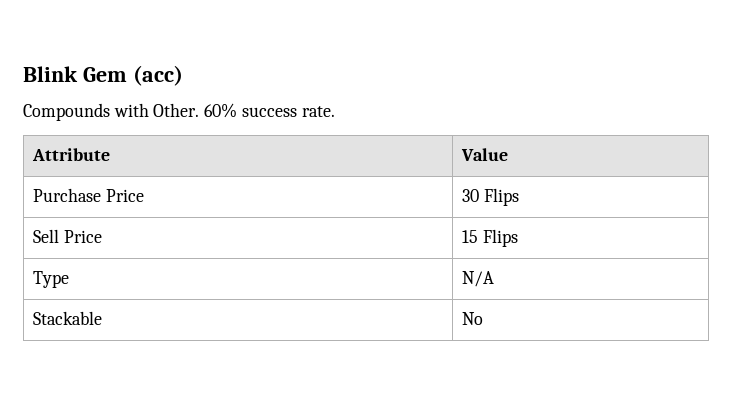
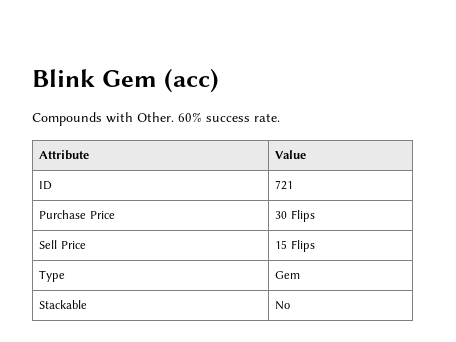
(508, 154) none -> [39,181,53,190] [275,180,294,190] // ID | 721
[461,271,494,287] N/A -> [275,271,301,279] Gem

